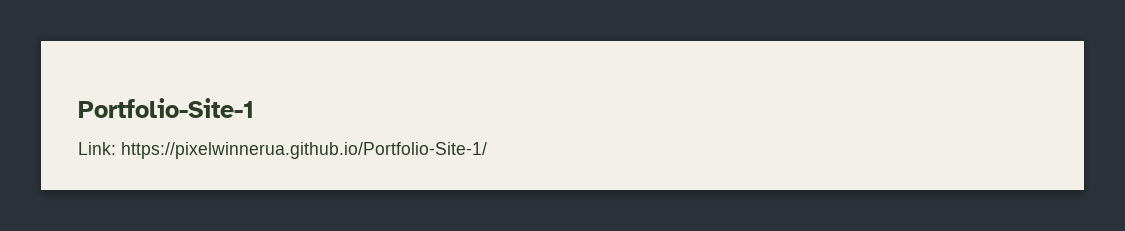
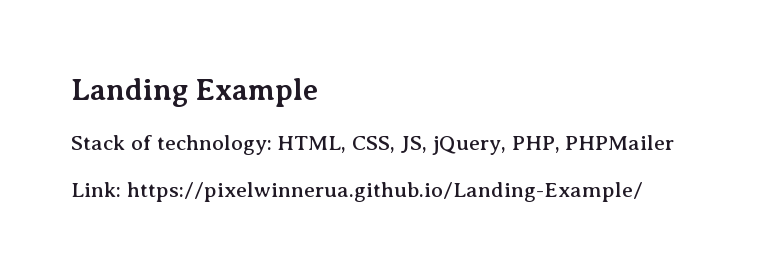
[78,98,254,118] Portfolio-Site-1 -> [71,78,319,107] [71,135,675,155] Landing Example // Stack of technology: HTML, CSS, JS, jQuery, PHP, PHPMailer
[121,142,487,159] https://pixelwinnerua.github.io/Portfolio-Site-1/ -> [126,182,643,202] https://pixelwinnerua.github.io/Landing-Example/

